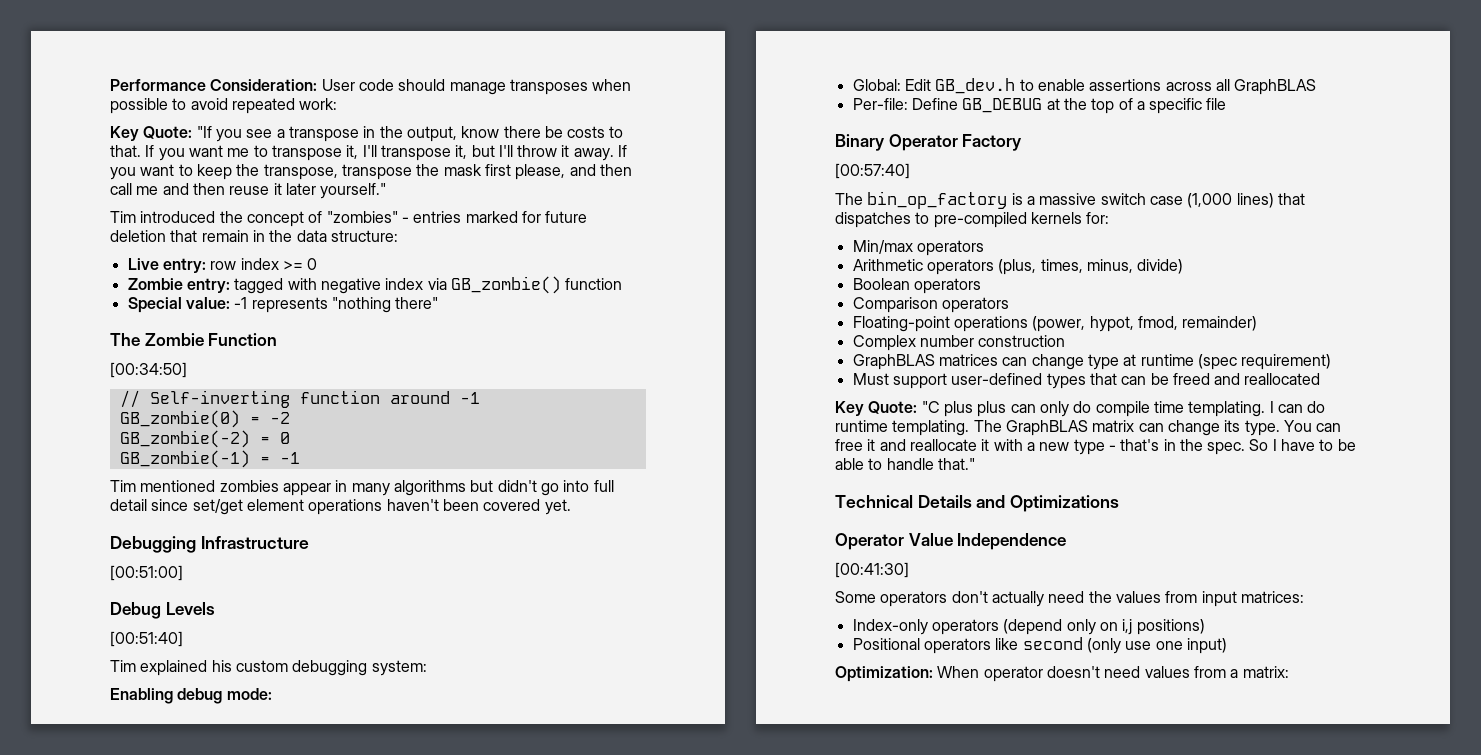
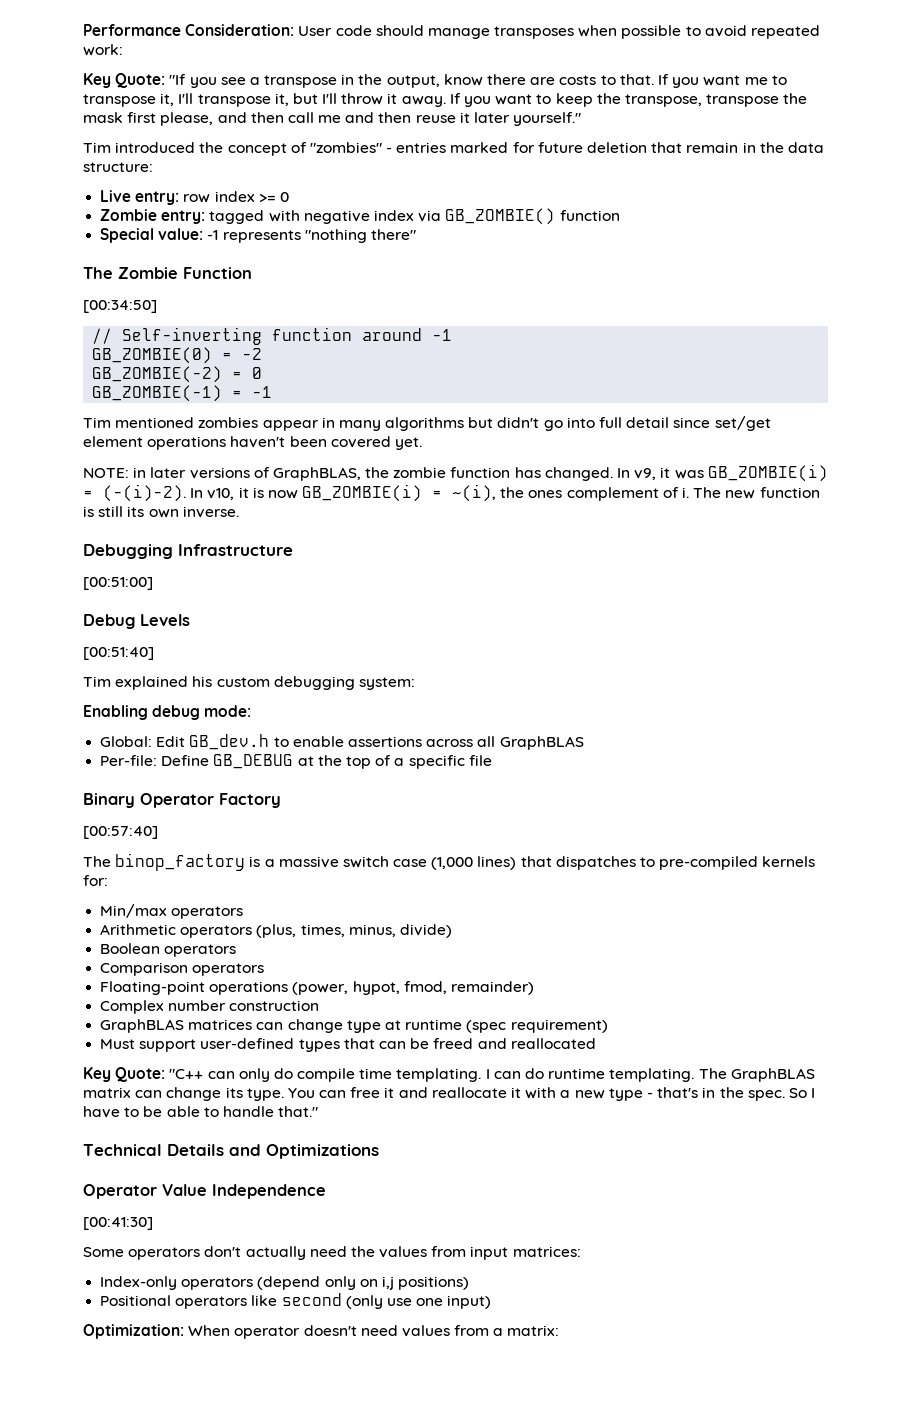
[544,126,563,138] be -> [530,77,556,85] are
[450,276,561,294] GB_zombie() -> [445,208,556,225] GB_ZOMBIE()
[119,410,240,428] GB_zombie(0) -> [92,347,213,364] GB_ZOMBIE(0)
[119,430,250,448] GB_zombie(-2) -> [92,366,223,383] GB_ZOMBIE(-2)
[119,450,250,468] GB_zombie(-1) -> [92,385,223,402] GB_ZOMBIE(-1)
(571, 507) none -> [83,464,828,482] [83,484,820,502] [83,506,239,518] // NOTE: in later versions of GraphBLAS, the zombie function has changed. In v9, it was GB_ZOMBIE(i) = (-(i)-2). In v10, it is now GB_ZOMBIE(i) = ~(i), the ones complement of i. The new function is still its own inverse.
[867,191,1008,209] bin_op_factory -> [115,853,246,871] binop_factory
[921,401,1007,417] "C plus plus -> [169,1069,204,1079] "C++

